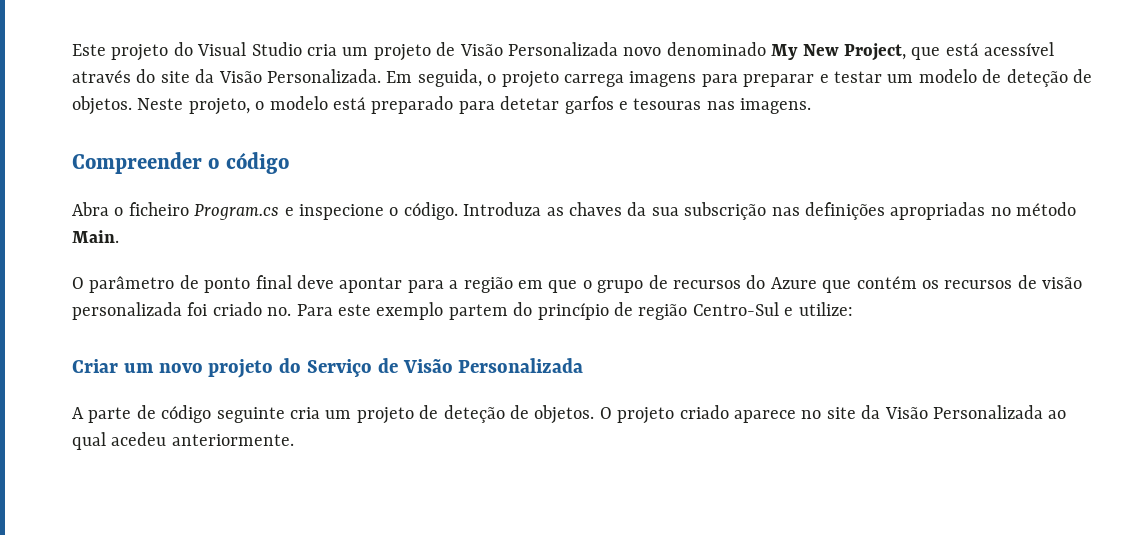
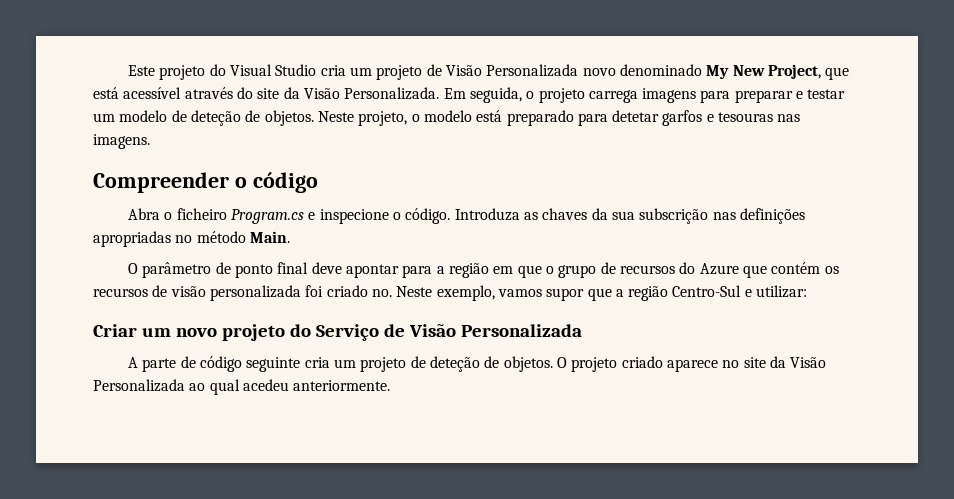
[296,302,633,320] Para este exemplo partem do princípio de -> [396,285,624,301] Neste exemplo, vamos supor que a
[798,302,853,316] utilize: -> [756,285,808,298] utilizar:

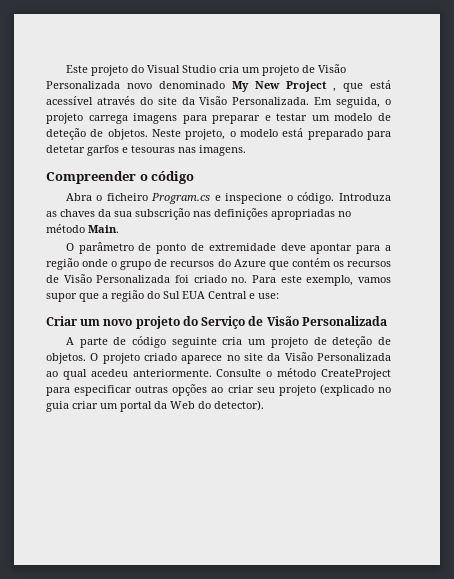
[767,64,821,79] Project, -> [286,81,336,92] Project ,
[277,262,309,274] final -> [190,243,276,251] de extremidade
[493,265,542,278] em que -> [82,259,109,267] onde
[170,285,301,301] visão personalizada -> [63,274,171,283] Visão Personalizada
[396,286,433,297] Neste -> [251,275,302,283] Para este
[672,285,808,298] Centro-Sul e utilizar: -> [147,291,279,299] do Sul EUA Central e use:
(391, 385) none -> [216,368,391,380] [46,384,391,396] [46,400,264,412] Consulte o método CreateProject para especificar outras opções ao criar seu projeto (explicado no guia criar um portal da Web do detector).

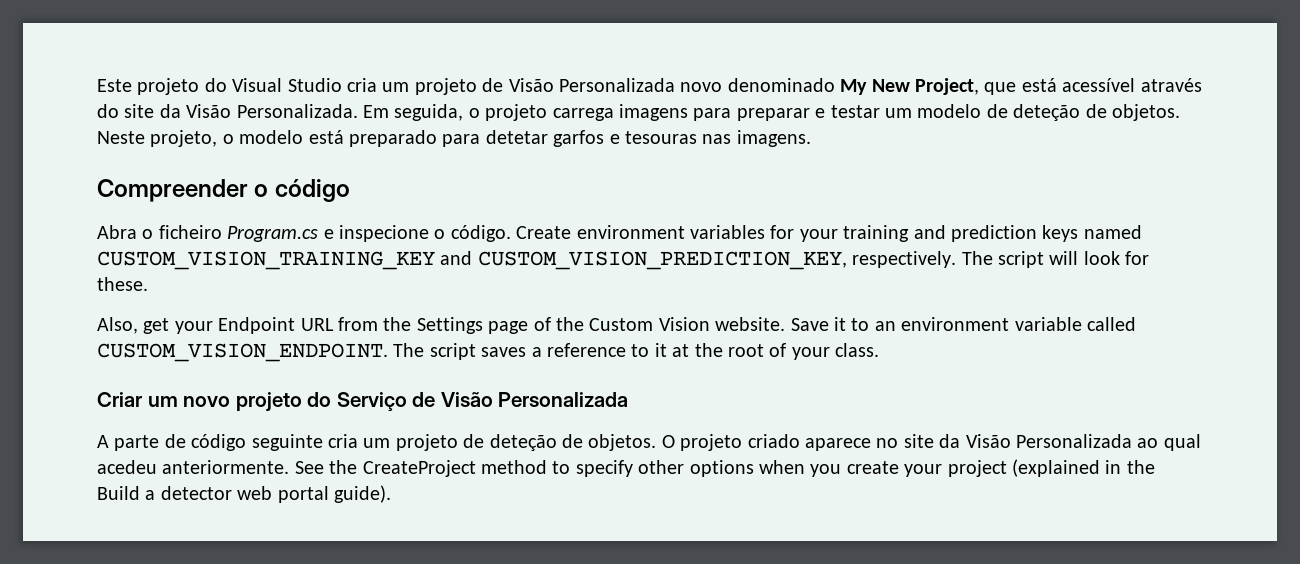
[286,81,336,92] Project , -> [914,78,979,95] Project,
[339,193,391,201] [46,208,351,220] [46,224,119,233] [65,242,391,254] [46,258,391,270] [46,274,391,286] [46,290,279,302] Introduza as chaves da sua subscrição nas definições apropriadas no método Main. // O parâmetro de ponto de extremidade deve apontar para a região onde o grupo de recursos do Azure que contém os recursos de Visão Personalizada foi criado no. Para este exemplo, vamos supor que a região do Sul EUA Central e use: -> [516,225,1142,242] [97,251,1150,270] [97,277,148,291] [97,317,1136,334] [97,343,880,362] Create environment variables for your training and prediction keys named CUSTOM_VISION_TRAINING_KEY and CUSTOM_VISION_PREDICTION_KEY, respectively. The script will look for these. // Also, get your Endpoint URL from the Settings page of the Custom Vision website. Save it to an environment variable called CUSTOM_VISION_ENDPOINT. The script saves a reference to it at the root of your class.
[216,368,391,380] [46,384,391,396] [46,400,264,412] Consulte o método CreateProject para especificar outras opções ao criar seu projeto (explicado no guia criar um portal da Web do detector). -> [294,459,1155,477] [97,485,391,503] See the CreateProject method to specify other options when you create your project (explained in the Build a detector web portal guide).

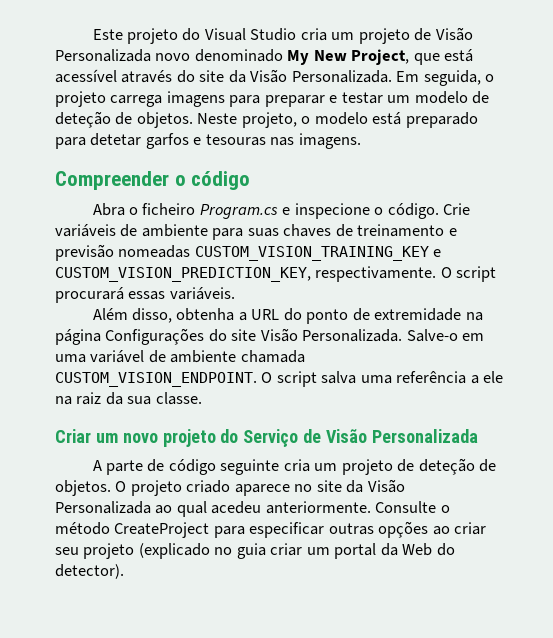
[516,225,1142,242] [97,251,1150,270] [97,277,148,291] [97,317,1136,334] [97,343,880,362] Create environment variables for your training and prediction keys named CUSTOM_VISION_TRAINING_KEY and CUSTOM_VISION_PREDICTION_KEY, respectively. The script will look for these. // Also, get your Endpoint URL from the Settings page of the Custom Vision website. Save it to an environment variable called CUSTOM_VISION_ENDPOINT. The script saves a reference to it at the root of your class. -> [443,203,471,215] [55,224,457,240] [55,244,442,261] [55,266,497,282] [55,287,235,303] [92,308,483,324] [55,328,485,345] [55,350,305,363] [55,371,504,387] [55,392,202,405] Crie variáveis de ambiente para suas chaves de treinamento e previsão nomeadas CUSTOM_VISION_TRAINING_KEY e CUSTOM_VISION_PREDICTION_KEY, respectivamente. O script procurará essas variáveis. // Além disso, obtenha a URL do ponto de extremidade na página Configurações do site Visão Personalizada. Salve-o em uma variável de ambiente chamada CUSTOM_VISION_ENDPOINT. O script salva uma referência a ele na raiz da sua classe.
[294,459,1155,477] [97,485,391,503] See the CreateProject method to specify other options when you create your project (explained in the Build a detector web portal guide). -> [375,501,450,513] [55,521,487,538] [55,543,455,559] [55,564,124,579] Consulte o método CreateProject para especificar outras opções ao criar seu projeto (explicado no guia criar um portal da Web do detector).

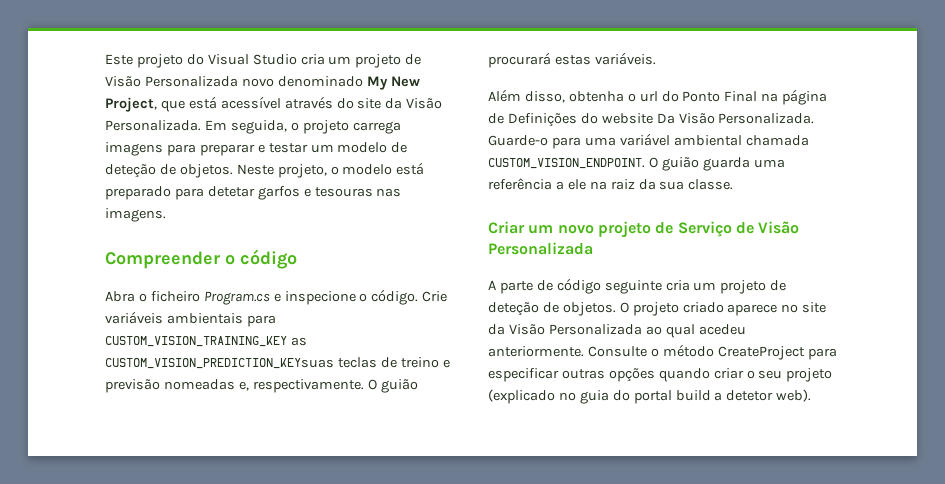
[120,224,457,240] [55,244,442,261] [55,266,497,282] [55,287,235,303] [92,308,483,324] [55,328,485,345] [55,350,237,363] de ambiente para suas chaves de treinamento e previsão nomeadas CUSTOM_VISION_TRAINING_KEY e CUSTOM_VISION_PREDICTION_KEY, respectivamente. O script procurará essas variáveis. // Além disso, obtenha a URL do ponto de extremidade na página Configurações do site Visão Personalizada. Salve-o em uma variável de ambiente -> [166,313,276,327] [105,336,307,347] [105,357,450,369] [105,379,418,393] [488,52,656,68] [488,89,828,105] [488,113,815,127] [488,133,742,149] ambientais para CUSTOM_VISION_TRAINING_KEY as CUSTOM_VISION_PREDICTION_KEYsuas teclas de treino e previsão nomeadas e, respectivamente. O guião procurará estas variáveis. // Além disso, obtenha o url do Ponto Final na página de Definições do website Da Visão Personalizada. Guarde-o para uma variável ambiental
[276,371,357,387] script salva -> [661,157,750,171] guião guarda
[220,429,239,443] do -> [655,222,674,234] de
[432,522,487,535] ao criar -> [658,368,755,382] quando criar o
[270,543,455,559] [55,564,124,579] criar um portal da Web do detector). -> [612,389,812,404] do portal build a detetor web).

